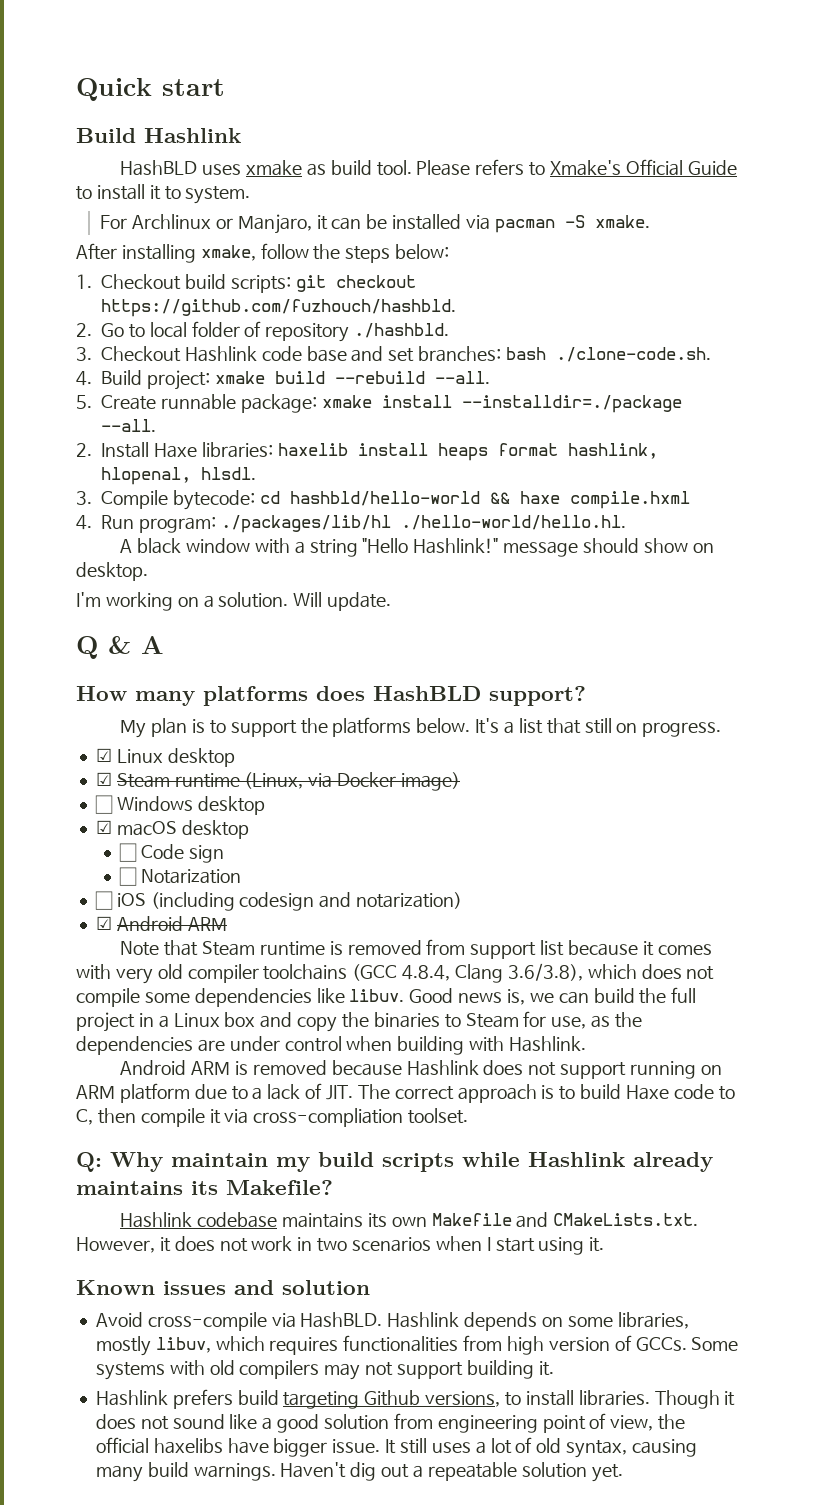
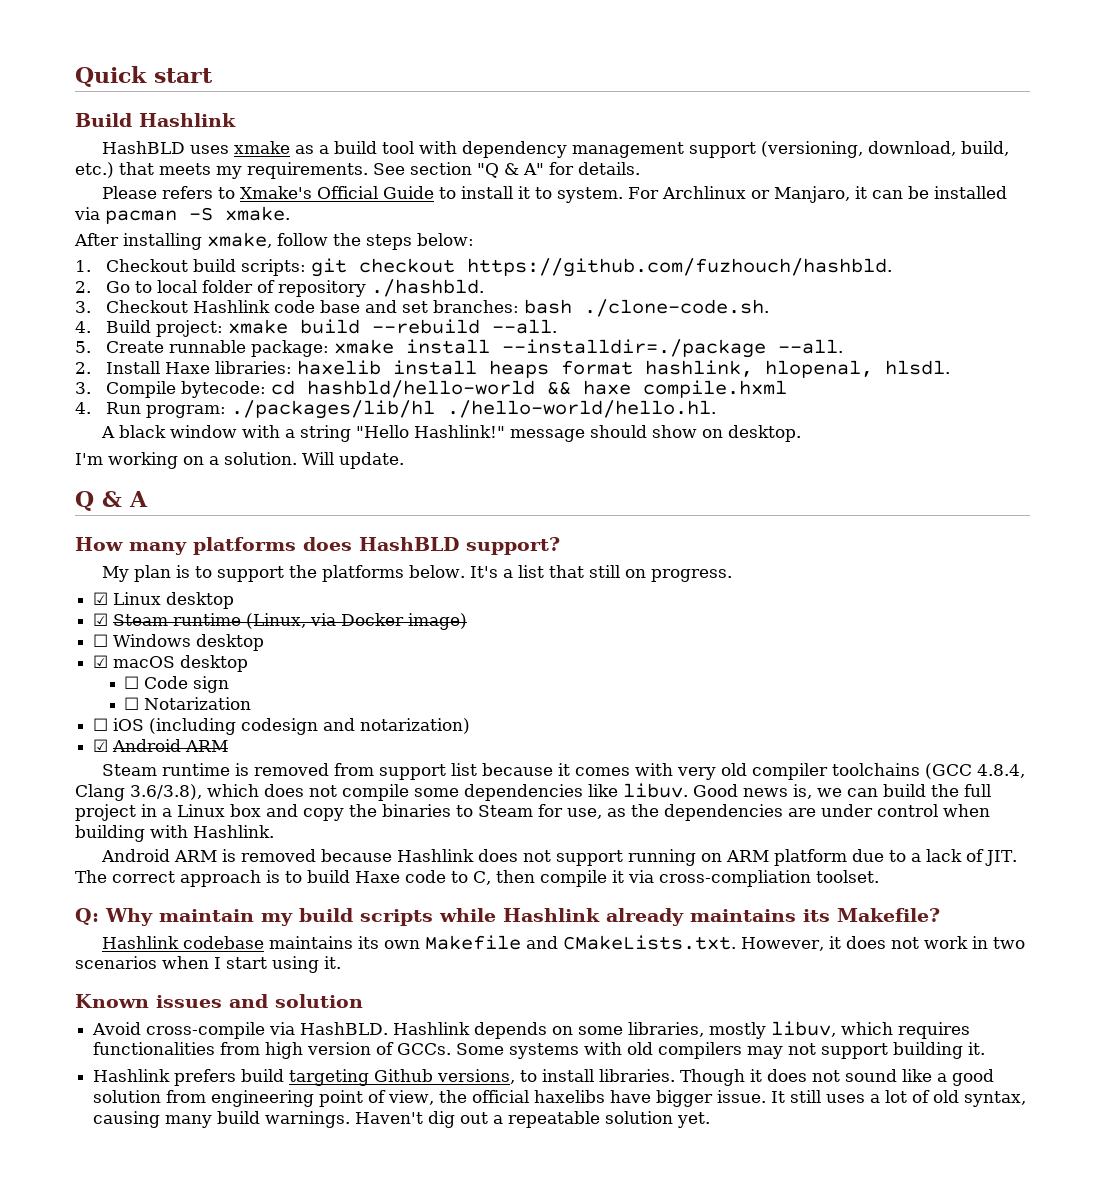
[330,160,412,176] build tool. -> [318,141,1009,158] [75,162,640,179] a build tool with dependency management support (versioning, download, build, etc.) that meets my requirements. See section "Q & A" for details. //
(251, 195) // -> (623, 195) none
[120,940,199,956] Note that -> (229, 746) none

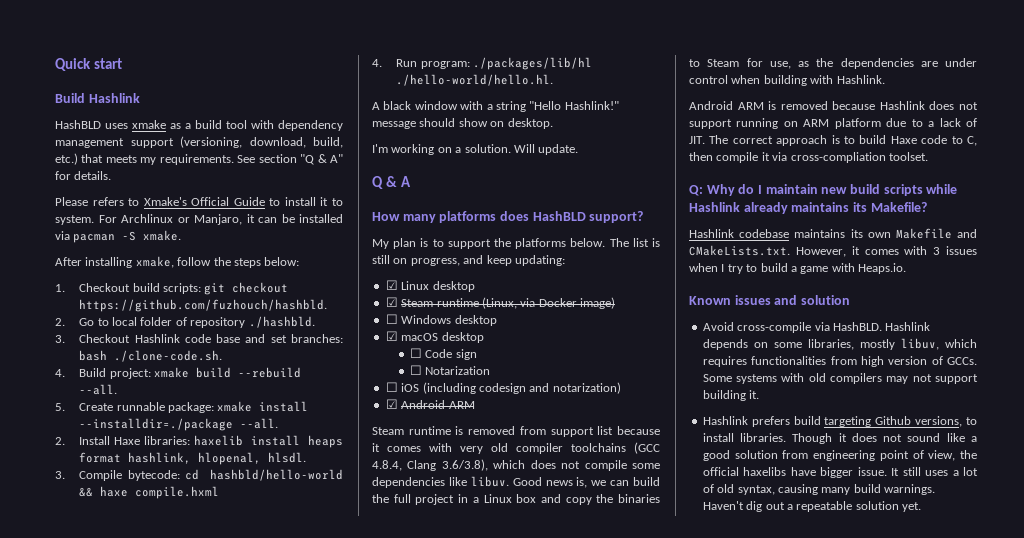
[469,565,732,582] It's a list that still on progress. -> [609,238,660,247] [372,255,565,266] The list is still on progress, and keep updating:
[159,909,293,926] maintain my -> [738,184,848,194] do I maintain new
[845,936,1025,949] [75,956,341,973] does not work in two scenarios when I start using it. -> [864,246,977,255] [689,263,906,274] comes with 3 issues when I try to build a game with Heaps.io.

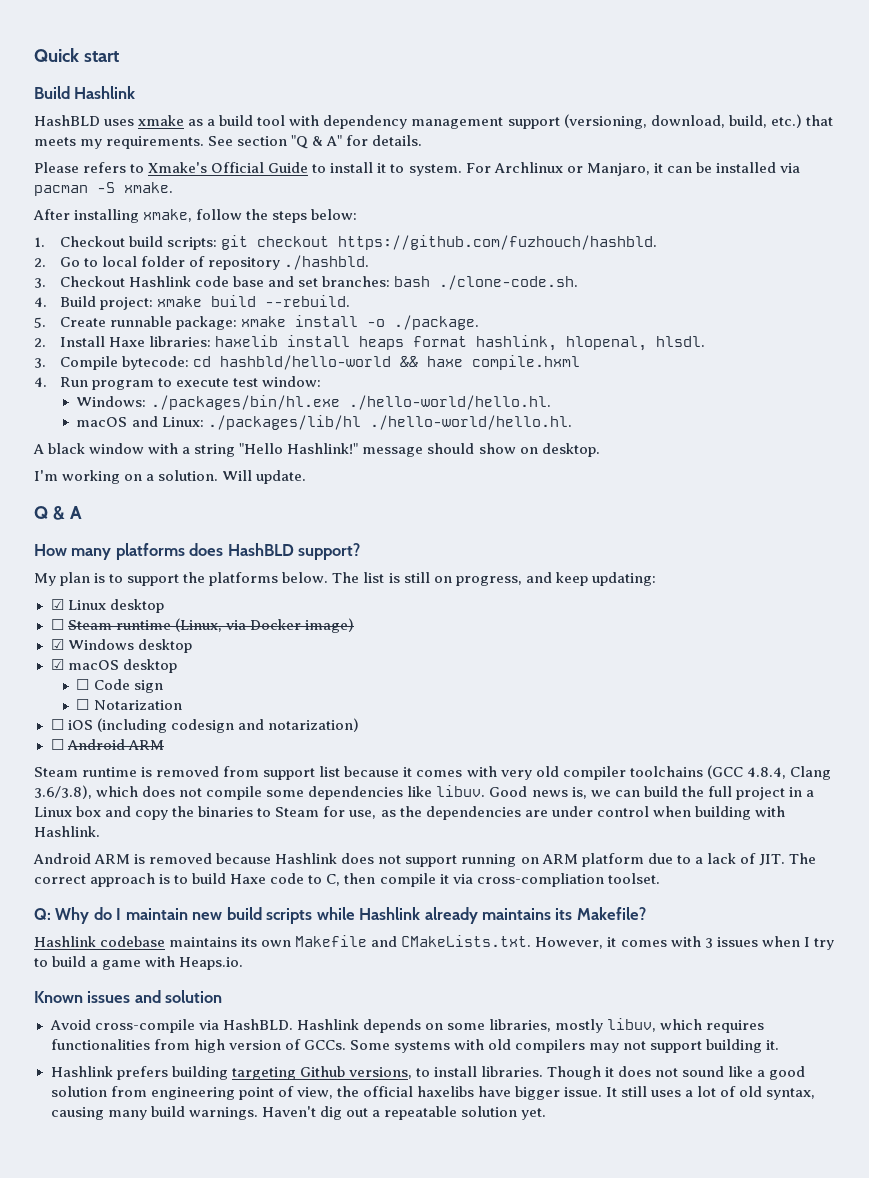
[237,367,301,378] [79,384,118,395] --rebuild --all. -> [265,295,351,307] --rebuild.
[79,418,279,431] --installdir=./package --all. -> [367,315,480,330] -o ./package.
[420,61,470,69] program: -> [91,376,322,390] [76,395,551,410] [76,416,204,427] program to execute test window: // Windows: ./packages/bin/hl.exe ./hello-world/hello.hl. // macOS and Linux:
[385,297,398,307] ☑ -> [50,619,64,630] ☐
[385,314,398,324] ☐ -> [50,639,64,650] ☑
[385,399,398,409] ☑ -> [50,739,64,750] ☐
[793,416,821,425] build -> [171,1066,228,1080] building

